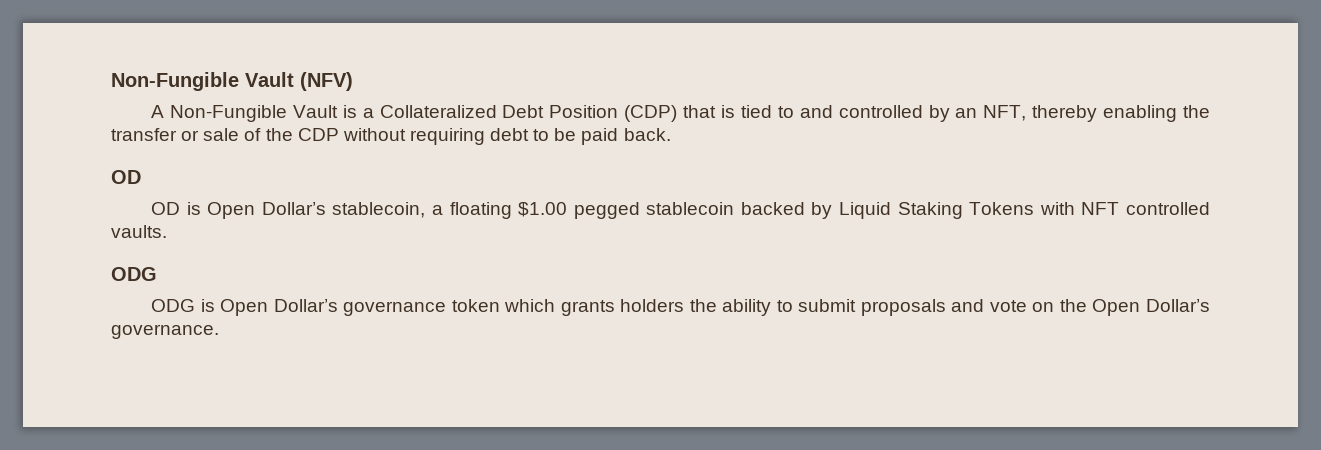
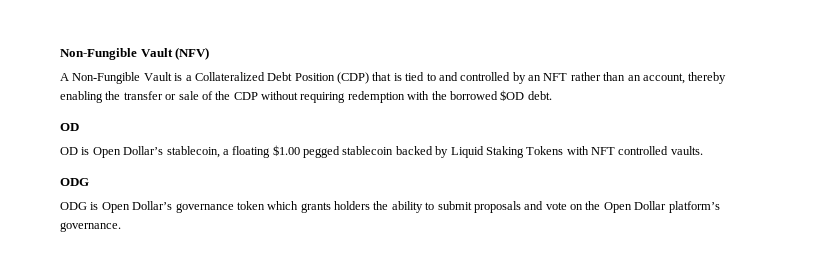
[983,105,1027,121] NFT, -> [543,72,685,84] NFT rather than an account,
[490,128,671,145] debt to be paid back. -> [347,90,552,103] redemption with the borrowed $OD debt.
[1145,299,1210,312] Dollar’s -> [634,201,720,213] Dollar platform’s

